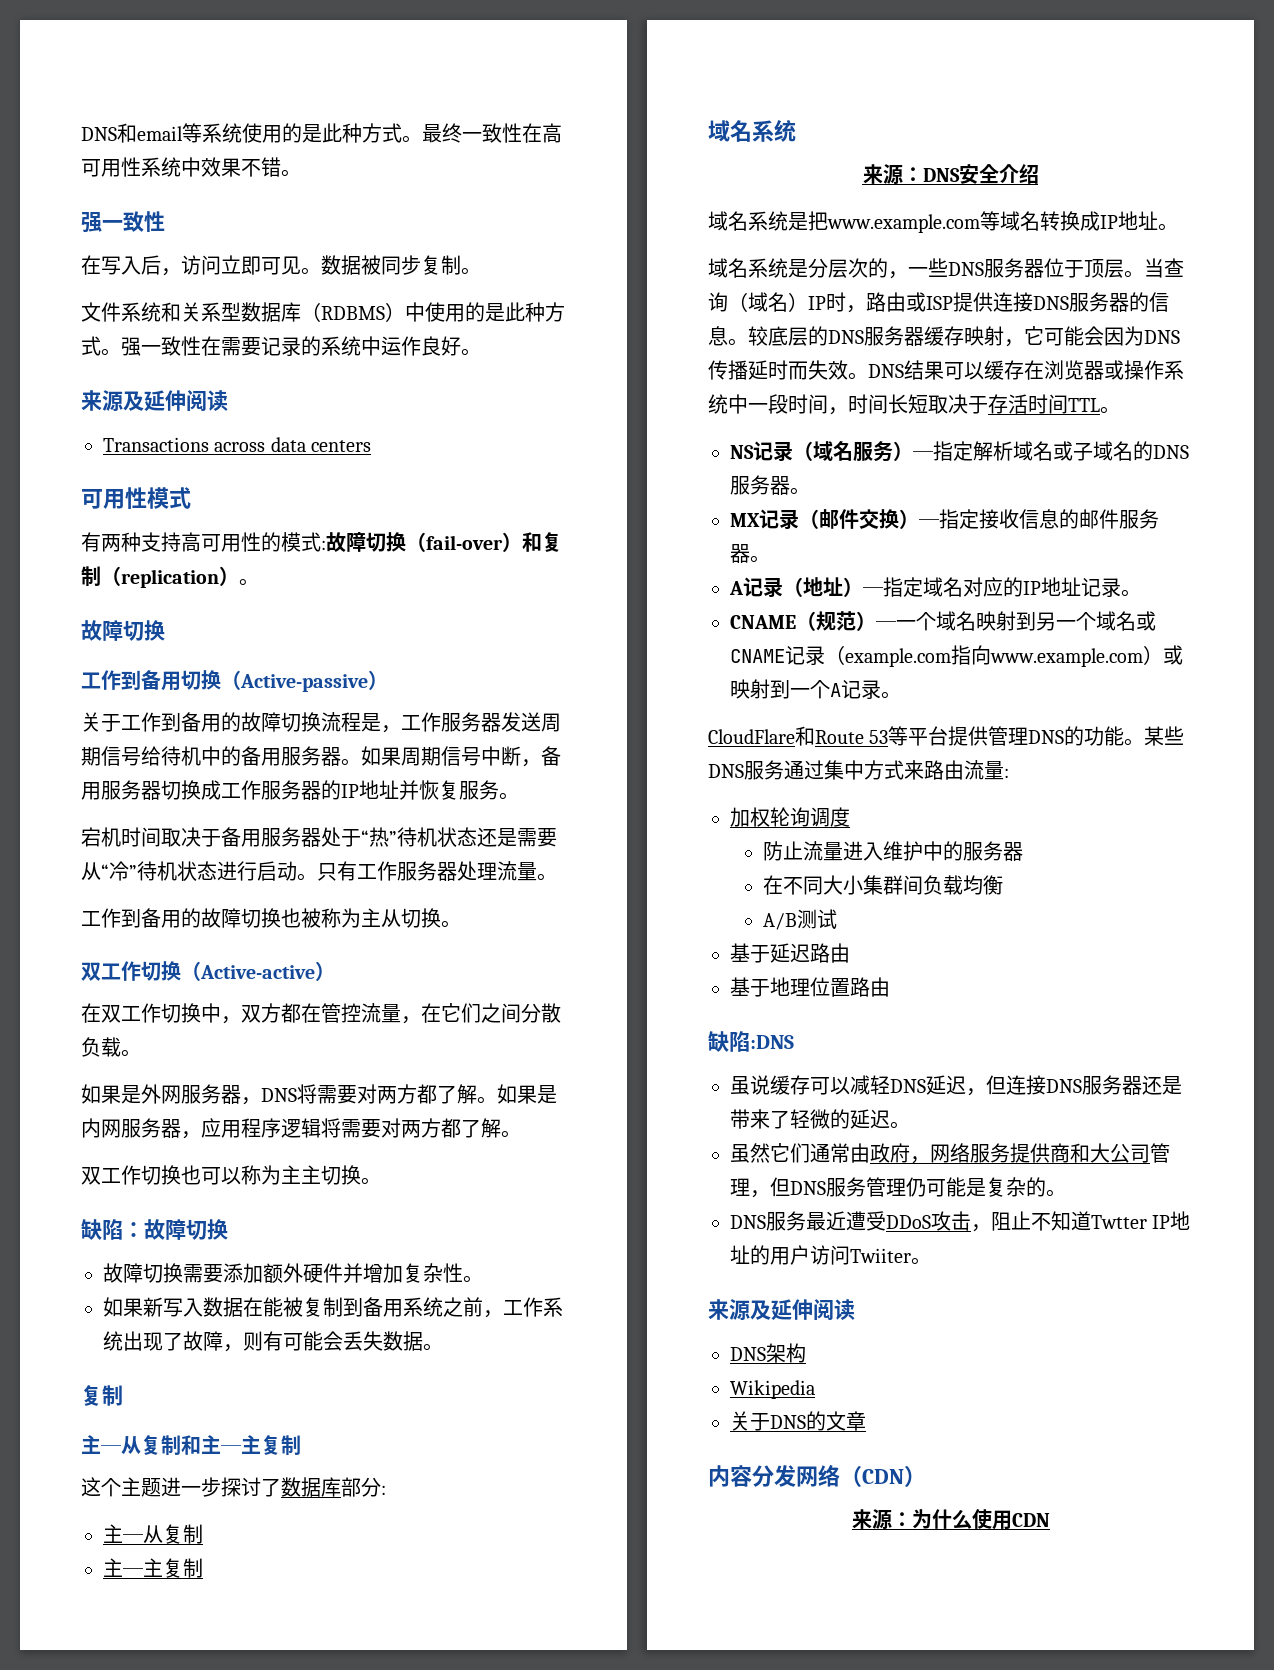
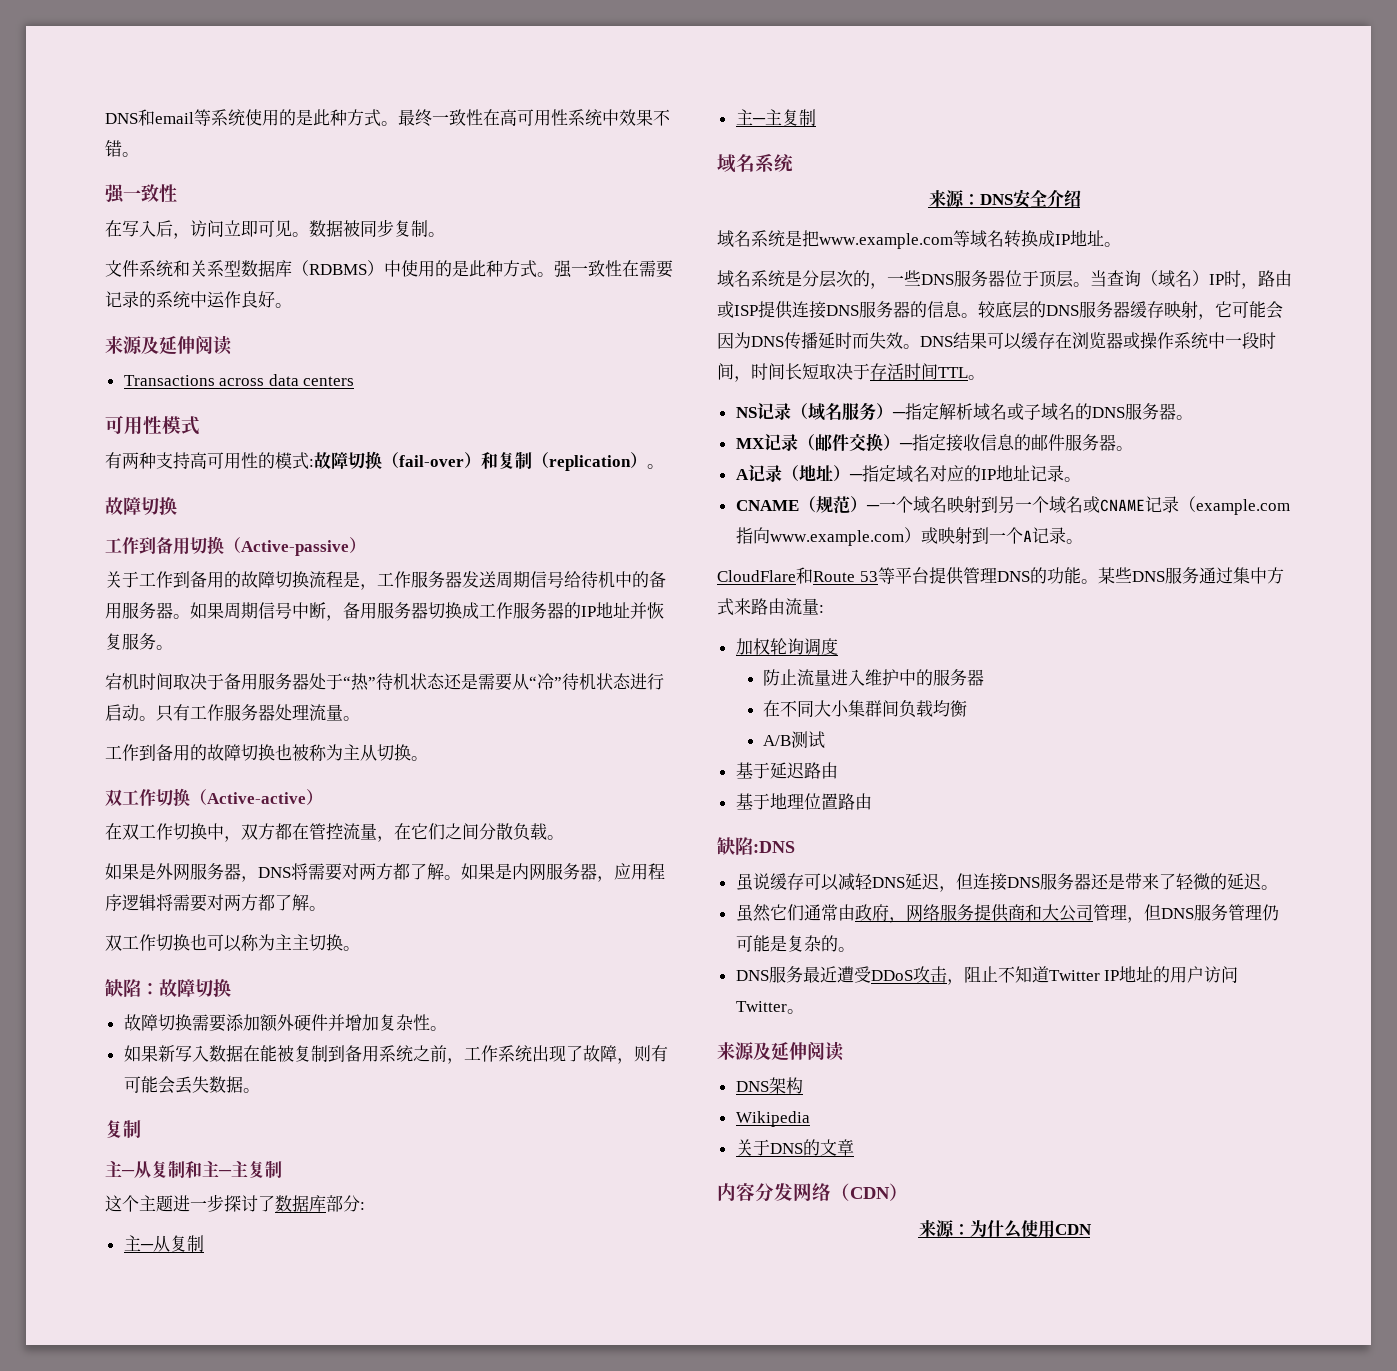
[1091,1215,1147,1229] Twtter -> [1048,970,1100,981] Twitter
[850,1248,911,1263] Twiiter -> [735,1001,787,1012] Twitter

